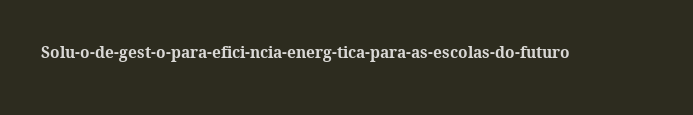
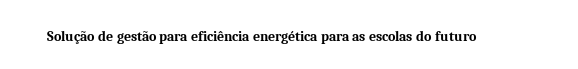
[41,46,570,62] Solu-o-de-gest-o-para-efici-ncia-energ-tica-para-as-escolas-do-futuro -> [47,30,477,44] Solução de gestão para eficiência energética para as escolas do futuro

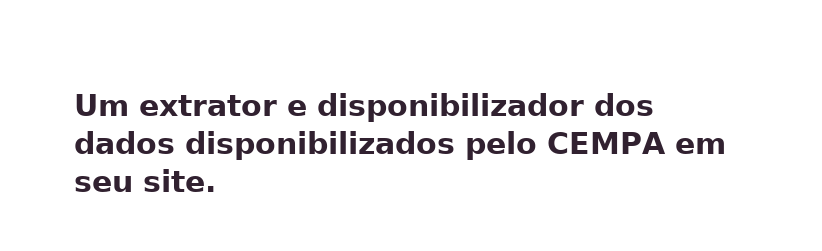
[47,30,477,44] Solução de gestão para eficiência energética para as escolas do futuro -> [74,93,654,122] [74,131,726,160] [74,169,216,192] Um extrator e disponibilizador dos dados disponibilizados pelo CEMPA em seu site.

